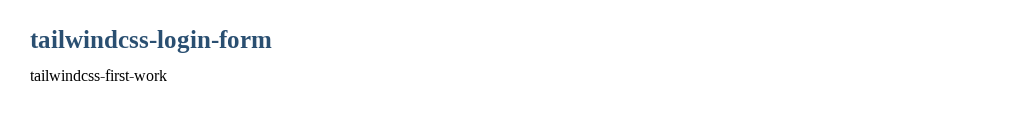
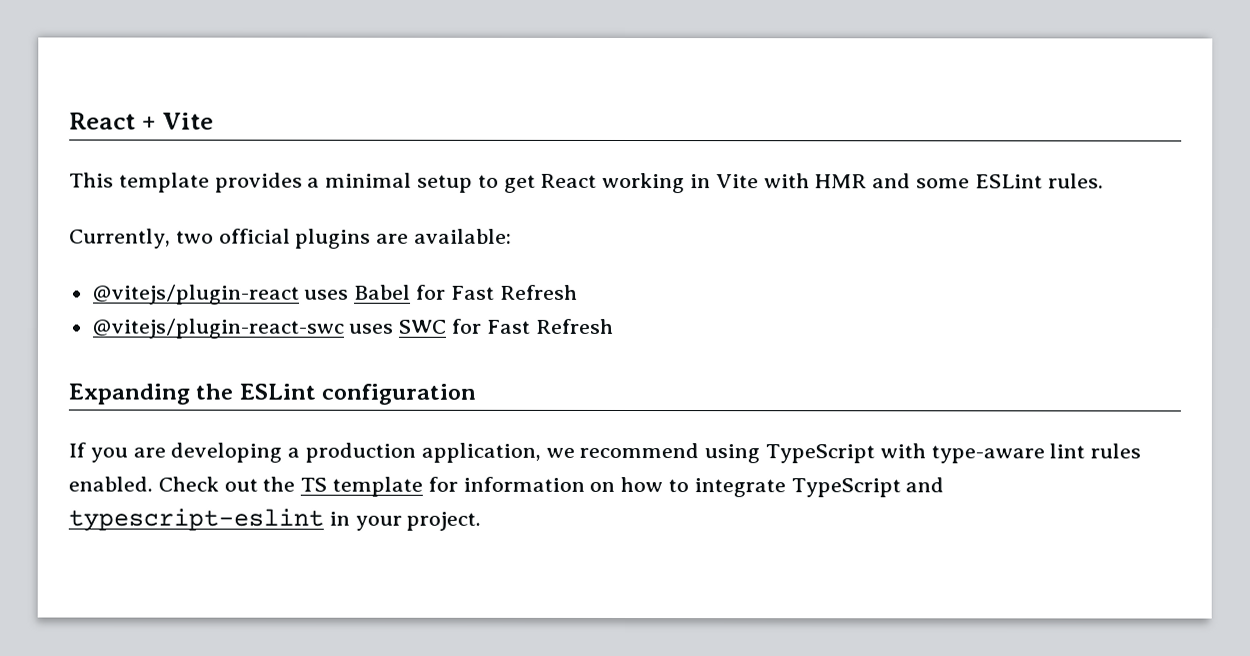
[30,30,272,53] [30,69,167,81] tailwindcss-login-form // tailwindcss-first-work -> [69,112,214,130] [69,172,1104,194] [69,228,513,249] [92,284,578,305] [91,318,614,339] [68,383,477,405] [68,442,1142,464] [68,476,945,498] [68,508,482,532] React + Vite // This template provides a minimal setup to get React working in Vite with HMR and some ESLint rules. // Currently, two official plugins are available: // @vitejs/plugin-react uses Babel for Fast Refresh // @vitejs/plugin-react-swc uses SWC for Fast Refresh // Expanding the ESLint configuration // If you are developing a production application, we recommend using TypeScript with type-aware lint rules enabled. Check out the TS template for information on how to integrate TypeScript and typescript-eslint in your project.

